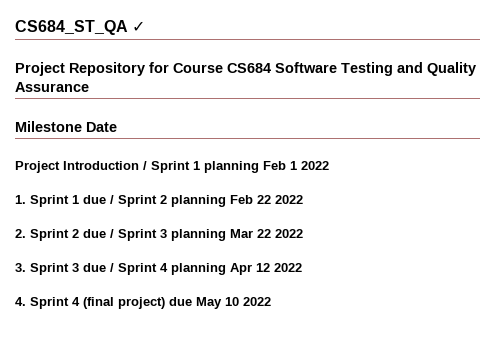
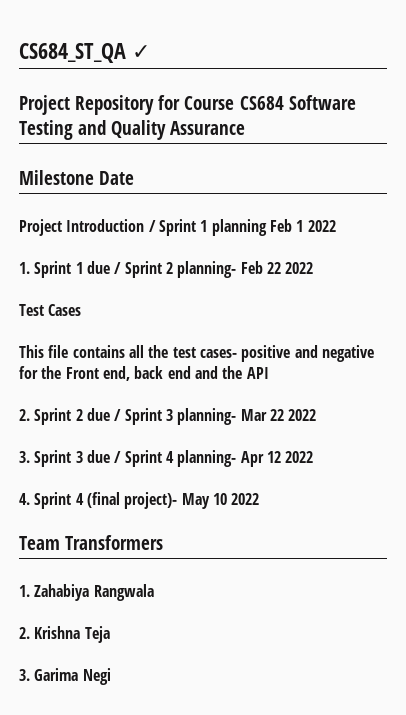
[171,195,226,207] planning -> [177,261,237,278] planning-
(303, 199) none -> [19,304,82,316] [19,345,374,362] [19,366,269,381] // Test Cases // This file contains all the test cases- positive and negative for the Front end, back end and the API
[171,229,226,241] planning -> [177,408,237,425] planning-
[171,263,226,275] planning -> [177,450,237,467] planning-
[118,297,192,309] project) due -> [124,492,178,509] project)-
(271, 301) none -> [19,535,164,550] [19,584,154,601] [19,626,110,643] [19,668,111,685] // Team Transformers // 1. Zahabiya Rangwala // 2. Krishna Teja // 3. Garima Negi

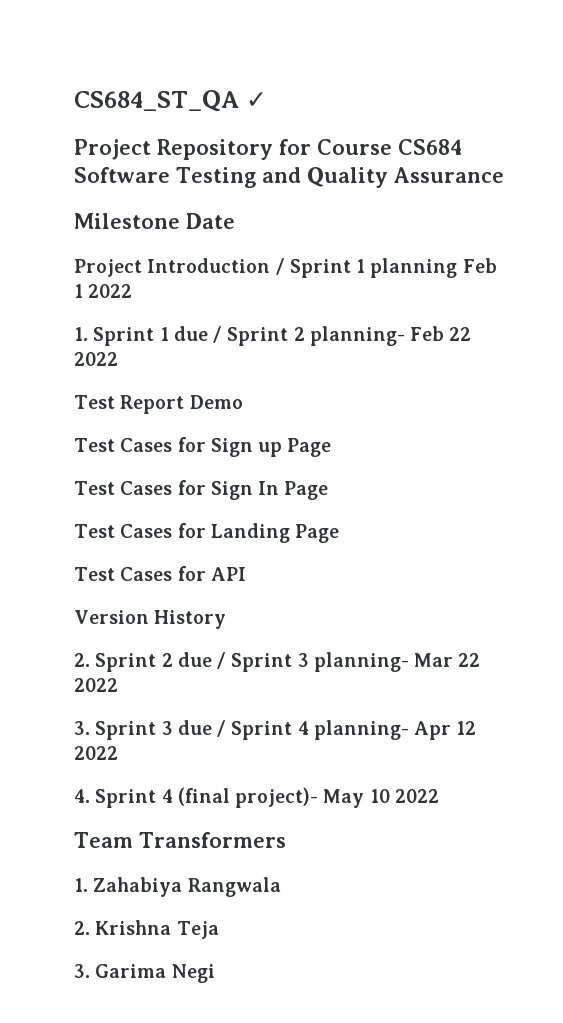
[19,304,82,316] [19,345,374,362] [19,366,243,381] // Test Cases // This file contains all the test cases- positive and negative for the Front end, back end and the -> [74,395,243,414] [74,437,332,457] [74,480,329,500] [74,523,340,543] [74,566,206,581] // Test Report Demo // Test Cases for Sign up Page // Test Cases for Sign In Page // Test Cases for Landing Page // Test Cases for
(269, 373) none -> [74,610,227,629] // Version History

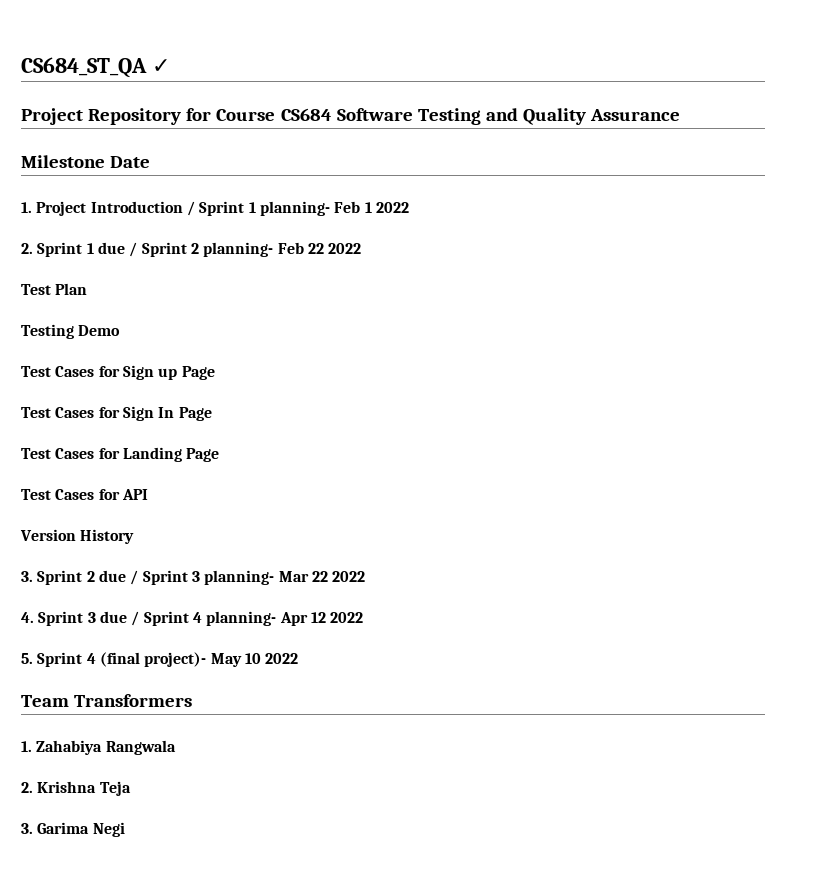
(235, 221) none -> [21,202,32,213] 1.
[370,258,458,278] planning -> [259,201,330,216] planning-
[74,327,88,341] 1. -> [21,243,33,254] 2.
[120,395,185,414] Report -> [55,283,88,295] [21,324,74,339] Plan // Testing
[74,653,90,667] 2. -> [21,571,33,582] 3.
[74,721,90,735] 3. -> [21,612,34,623] 4.
[74,789,90,803] 4. -> [21,653,33,664] 5.

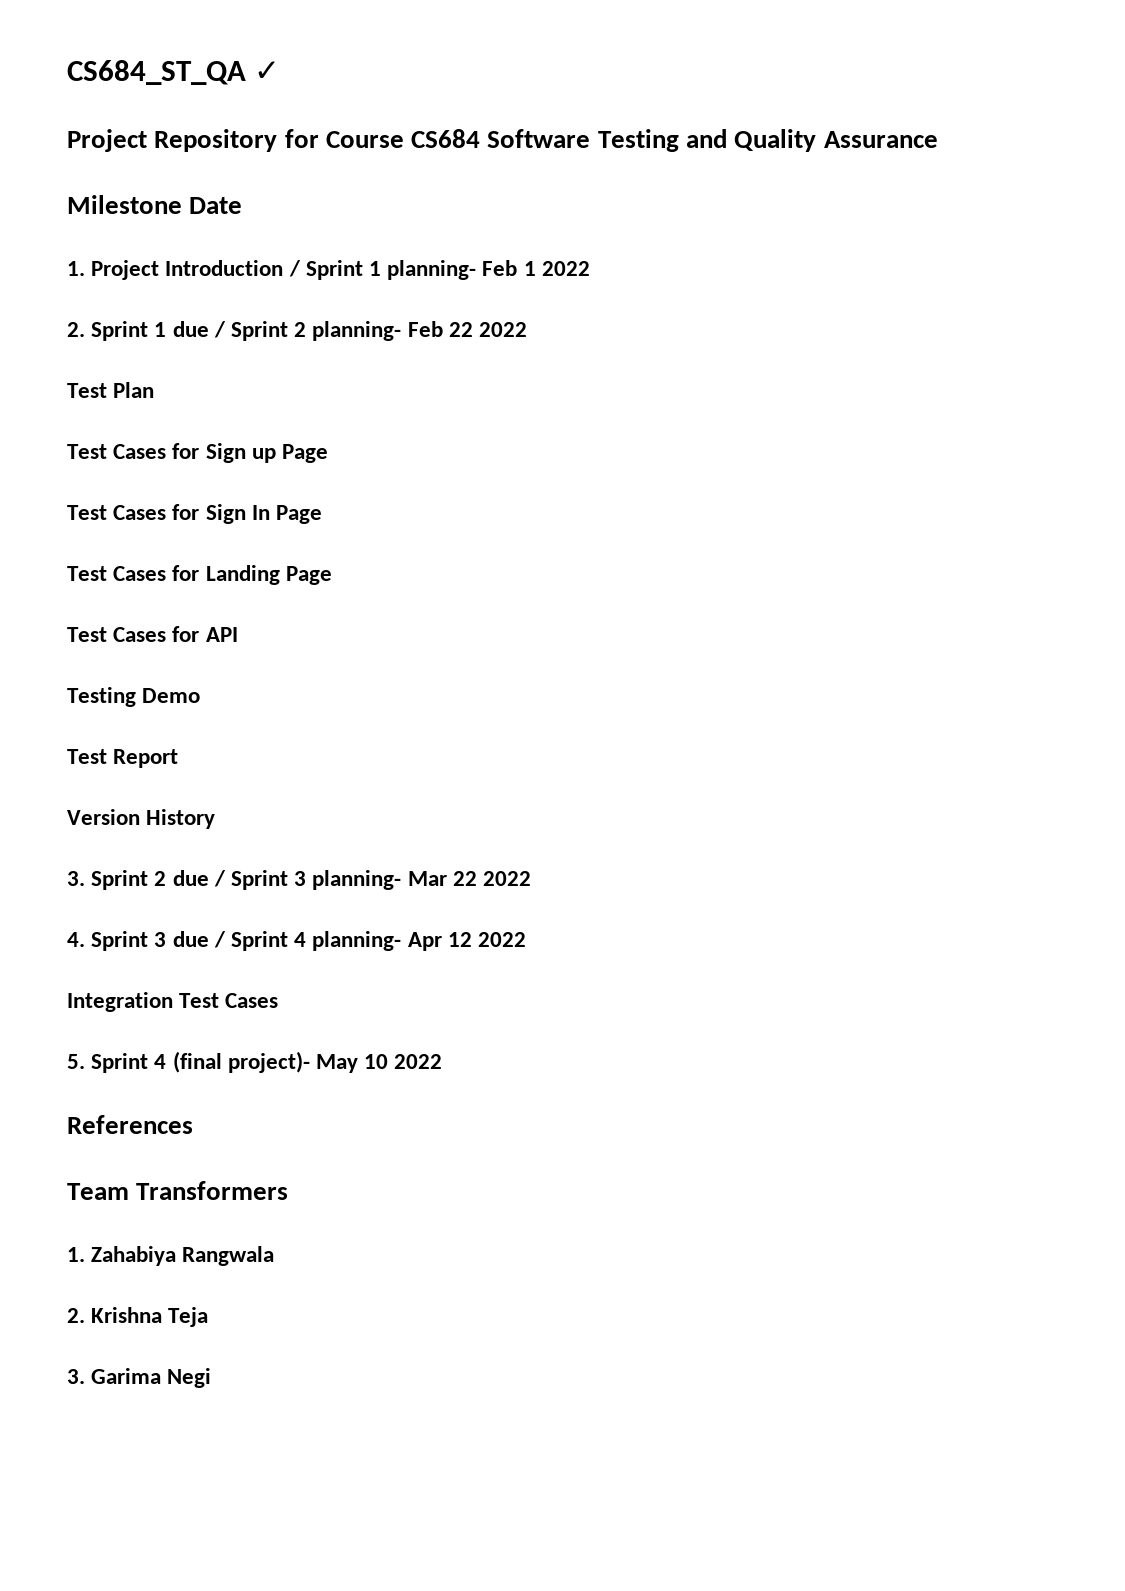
[21,324,121,339] // Testing Demo -> (155, 390) none
(148, 494) none -> [67,687,201,707] [67,749,179,768] // Testing Demo // Test Report
(364, 617) none -> [67,992,279,1012] // Integration Test Cases
(299, 658) none -> [67,1115,193,1134] // References

